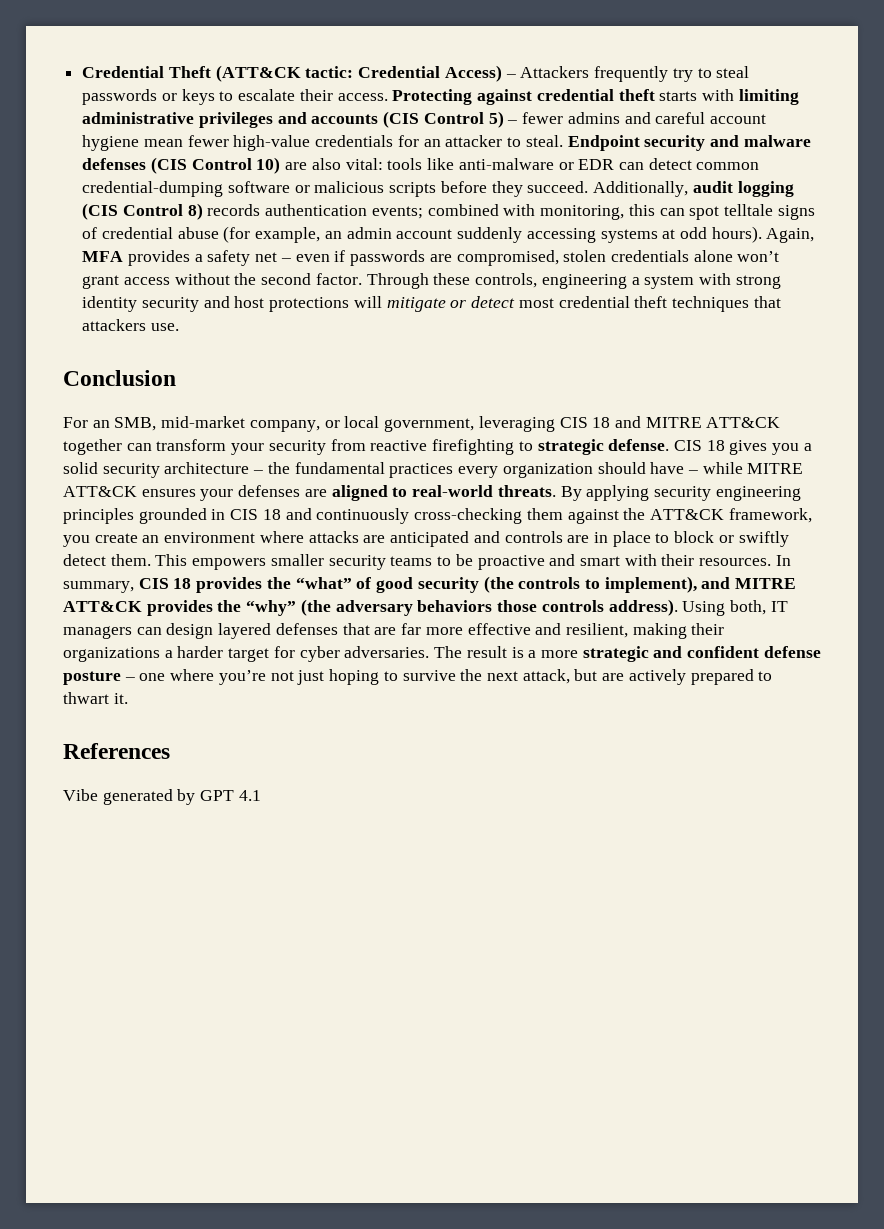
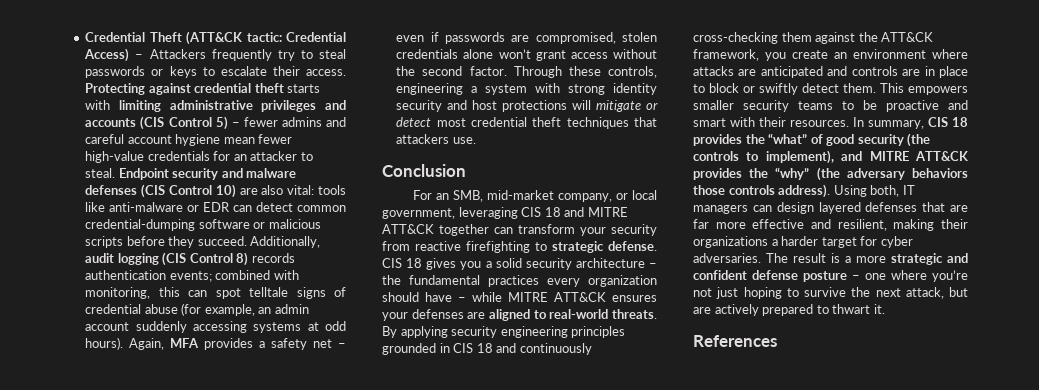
[63,789,261,805] // Vibe generated by GPT 4.1 -> (777, 341) none

